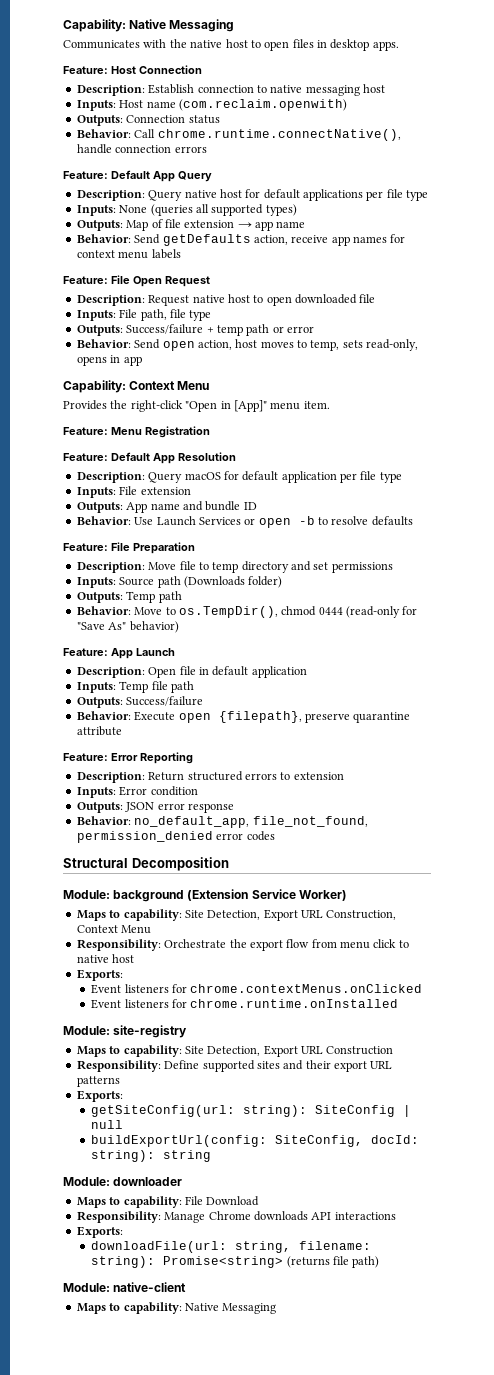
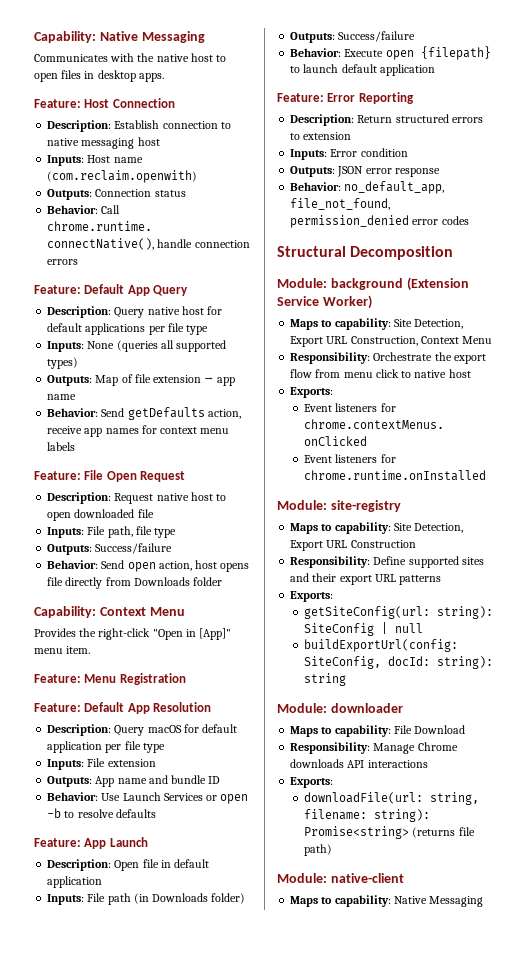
[206,324,314,336] + temp path or error -> (173, 548) none
[260,339,419,351] [76,355,142,366] moves to temp, sets read-only, opens in app -> [220,563,250,572] [47,577,223,589] opens file directly from Downloads folder
[63,542,195,554] [76,561,393,573] [76,576,283,588] [76,591,182,603] [76,606,418,618] [76,621,179,633] // Feature: File Preparation // Description: Move file to temp directory and set permissions // Inputs: Source path (Downloads folder) // Outputs: Temp path // Behavior: Move to os.TempDir(), chmod 0444 (read-only for "Save As" behavior) -> (156, 813) none
[119,681,194,693] Temp file path -> [87,893,246,905] File path (in Downloads folder)
[218,711,411,723] [76,726,122,736] {filepath}, preserve quarantine attribute -> [420,46,491,60] [290,64,435,76] {filepath} to launch default application

